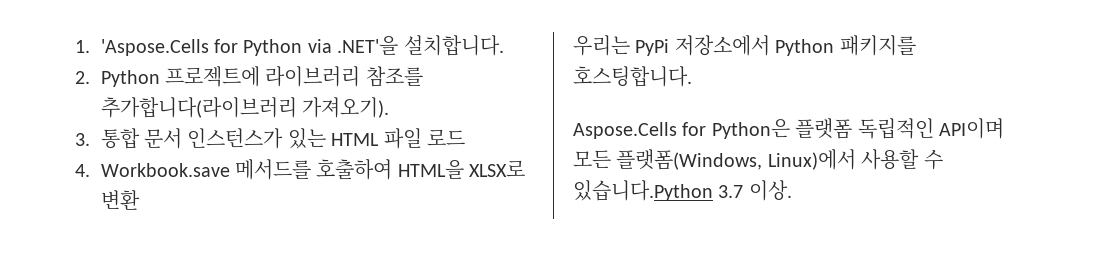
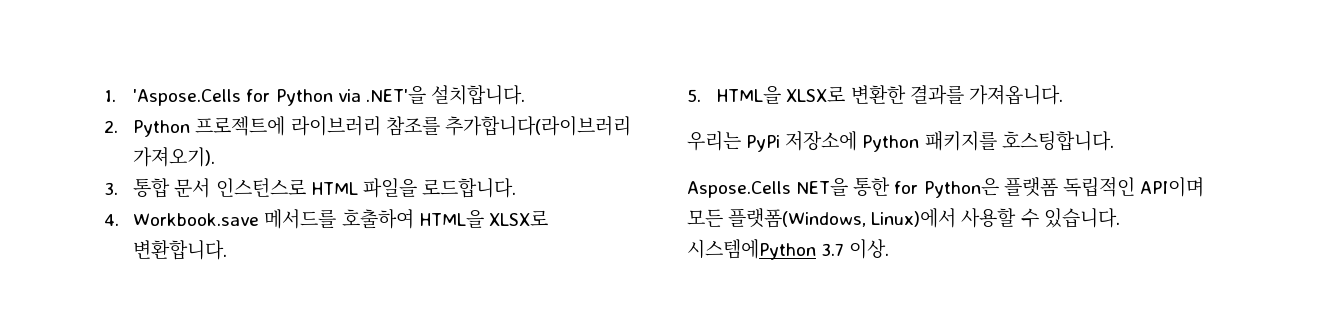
[187,128,465,149] 인스턴스가 있는 HTML 파일 로드 -> [215,178,517,198] 인스턴스로 HTML 파일을 로드합니다.
[100,190,140,210] 변환 -> [133,240,228,260] [687,85,1063,105] 변환합니다. // 5. HTML을 XLSX로 변환한 결과를 가져옵니다.
[674,35,770,56] 저장소에서 -> [785,131,858,151] 저장소에
(677, 130) none -> [796,177,891,196] NET을 통한
[573,180,713,201] 있습니다.Python -> [1043,208,1120,228] [687,239,816,260] 있습니다. 시스템에Python

